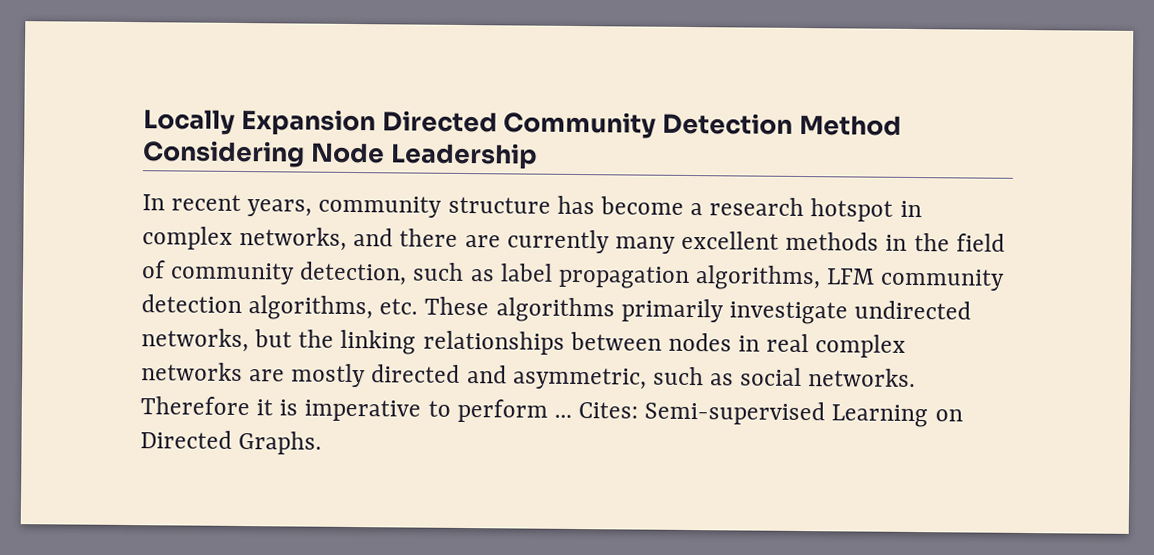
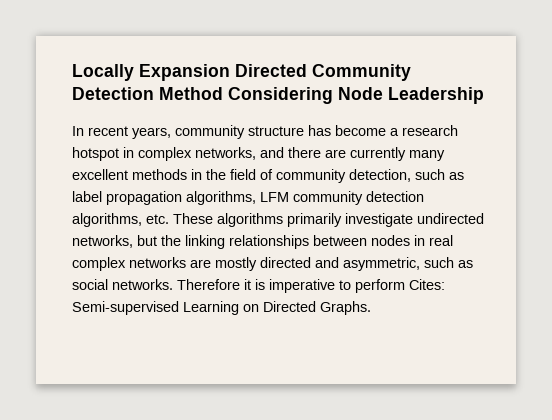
[553,414,572,418] … -> (405, 286) none

